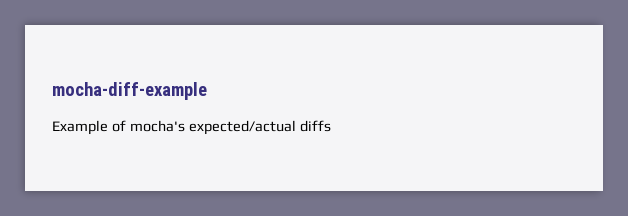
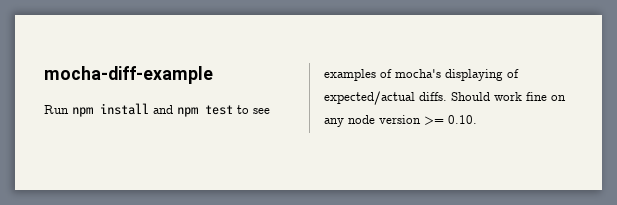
[52,120,331,135] Example of mocha's expected/actual diffs -> [44,103,270,117] [324,69,519,81] [324,91,566,105] [324,115,477,127] Run npm install and npm test to see examples of mocha's displaying of expected/actual diffs. Should work fine on any node version >= 0.10.

